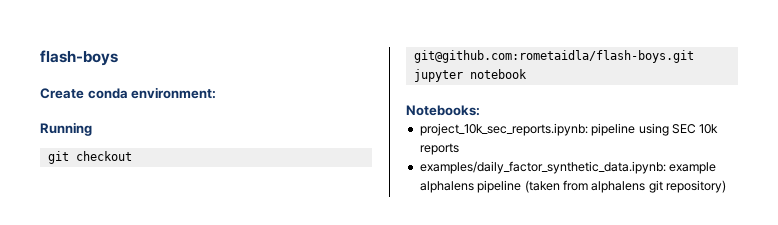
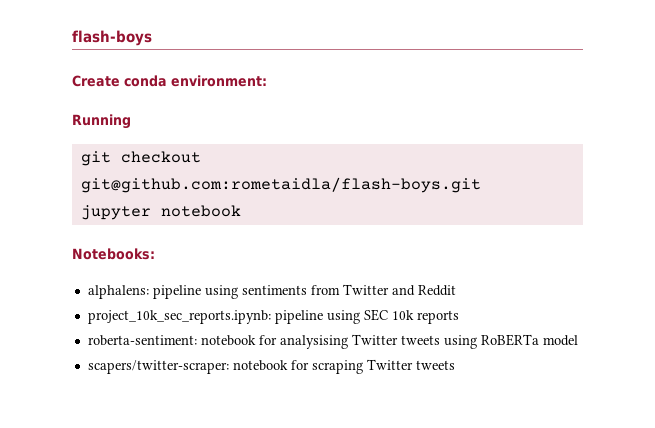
(480, 110) none -> [87,284,456,299] // alphalens: pipeline using sentiments from Twitter and Reddit
[419,161,717,174] [419,180,726,193] examples/daily_factor_synthetic_data.ipynb: example alphalens pipeline (taken from alphalens git repository) -> [87,334,578,349] [87,359,455,374] roberta-sentiment: notebook for analysising Twitter tweets using RoBERTa model // scapers/twitter-scraper: notebook for scraping Twitter tweets

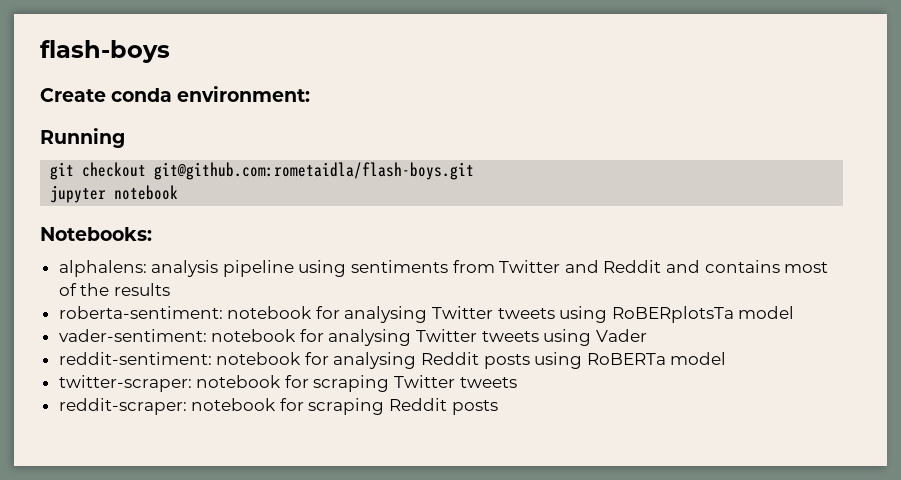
(149, 292) none -> [151,260,219,277] analysis
[87,309,459,324] // project_10k_sec_reports.ipynb: pipeline using SEC 10k reports -> [666,260,829,273] [58,283,170,296] and contains most of the results
[279,334,477,349] analysising Twitter tweets using -> [344,306,795,323] [58,329,647,346] [58,352,583,369] analysing Twitter tweets using RoBERplotsTa model // vader-sentiment: notebook for analysing Twitter tweets using Vader // reddit-sentiment: notebook for analysing Reddit posts using
[87,360,229,374] scapers/twitter-scraper: -> [58,375,192,392] twitter-scraper:
(455, 365) none -> [58,398,498,415] // reddit-scraper: notebook for scraping Reddit posts

